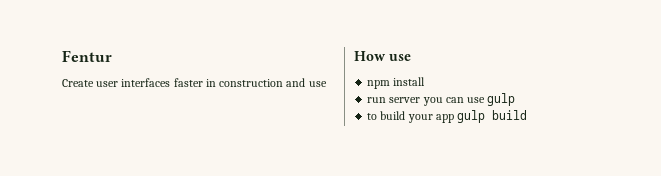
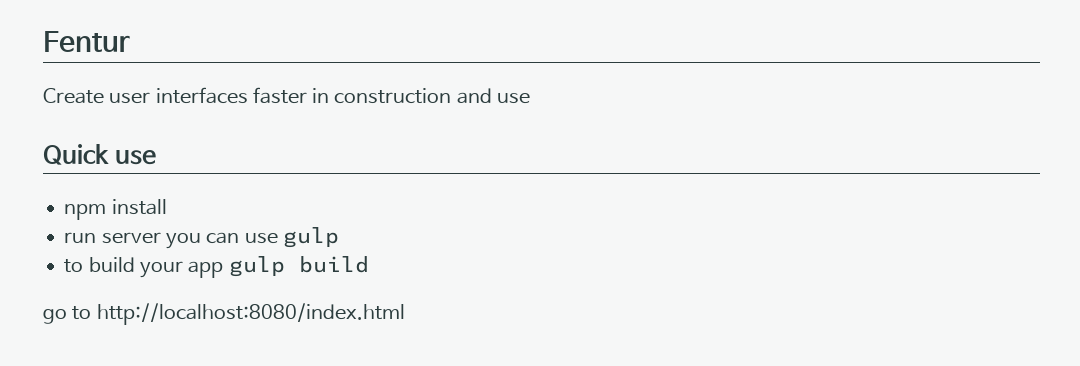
[354,51,386,61] How -> [43,144,109,165] Quick
(528, 115) none -> [43,303,405,325] // go to http://localhost:8080/index.html

